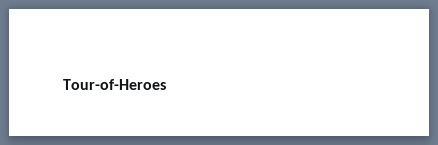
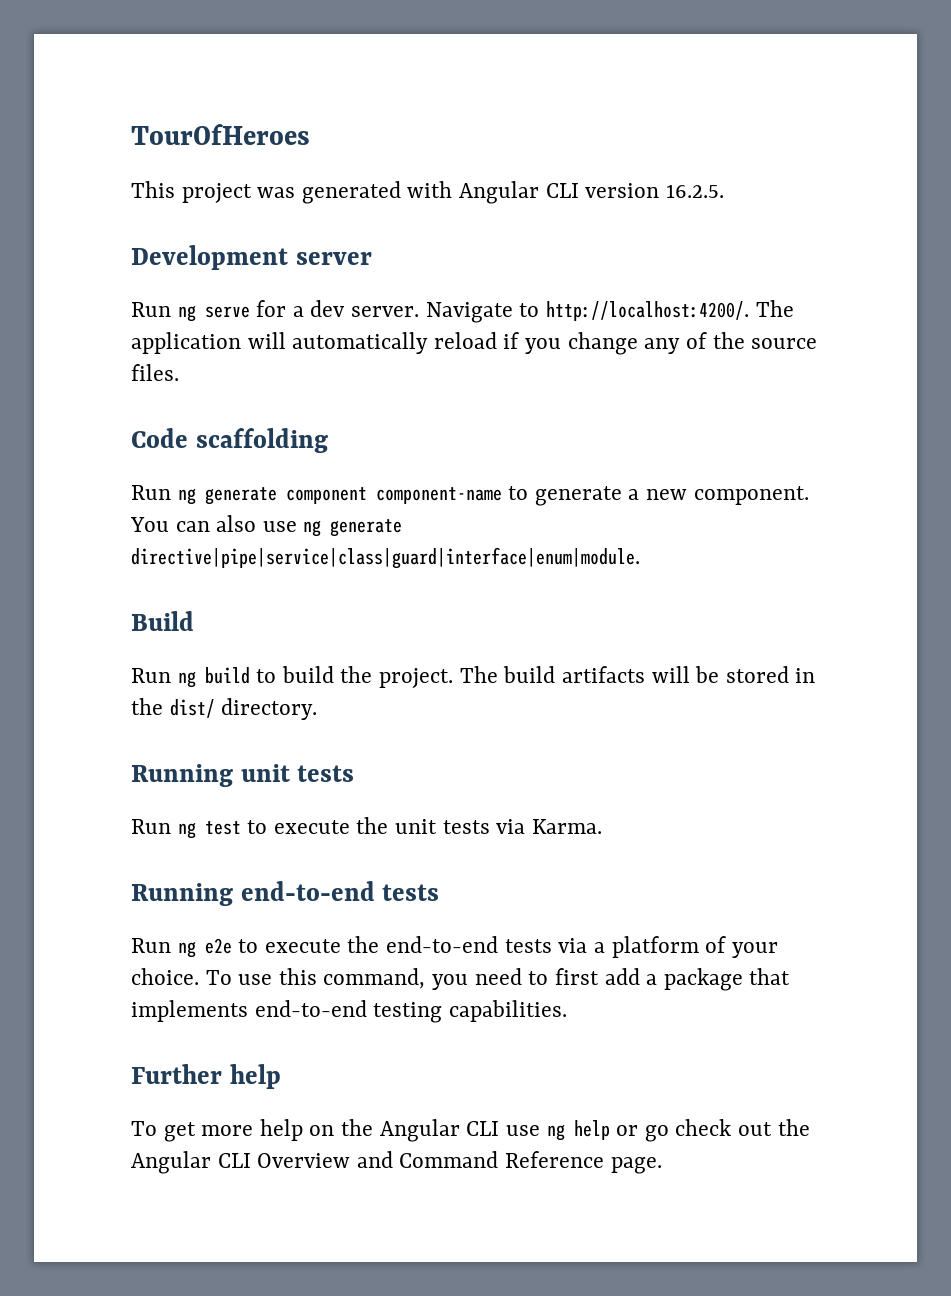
[63,79,166,90] Tour-of-Heroes -> [131,124,310,145] [131,181,724,204] [131,245,372,270] [131,300,794,323] [131,332,818,355] [131,364,179,381] [131,428,328,453] [131,485,809,506] [130,515,403,537] [131,547,640,569] [131,611,194,631] [131,666,816,688] [131,698,318,720] [131,764,355,787] [131,817,602,839] [131,881,440,906] [131,936,778,958] [131,968,791,991] [131,1000,567,1023] [131,1064,281,1089] [131,1119,810,1142] [131,1151,662,1174] TourOfHeroes // This project was generated with Angular CLI version 16.2.5. // Development server // Run ng serve for a dev server. Navigate to http://localhost:4200/. The application will automatically reload if you change any of the source files. // Code scaffolding // Run ng generate component component-name to generate a new component. You can also use ng generate directive|pipe|service|class|guard|interface|enum|module. // Build // Run ng build to build the project. The build artifacts will be stored in the dist/ directory. // Running unit tests // Run ng test to execute the unit tests via Karma. // Running end-to-end tests // Run ng e2e to execute the end-to-end tests via a platform of your choice. To use this command, you need to first add a package that implements end-to-end testing capabilities. // Further help // To get more help on the Angular CLI use ng help or go check out the Angular CLI Overview and Command Reference page.

